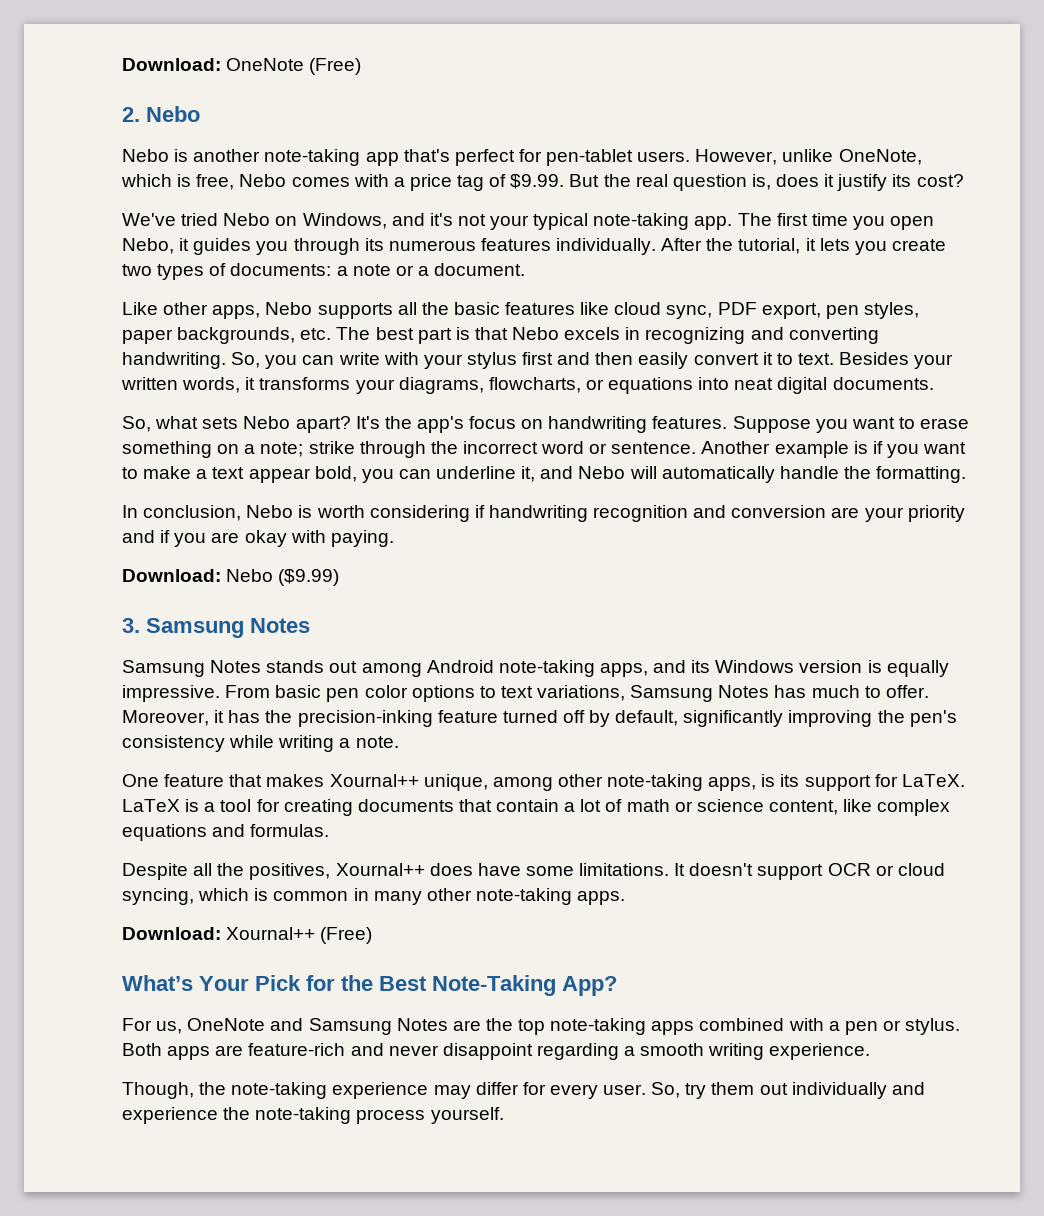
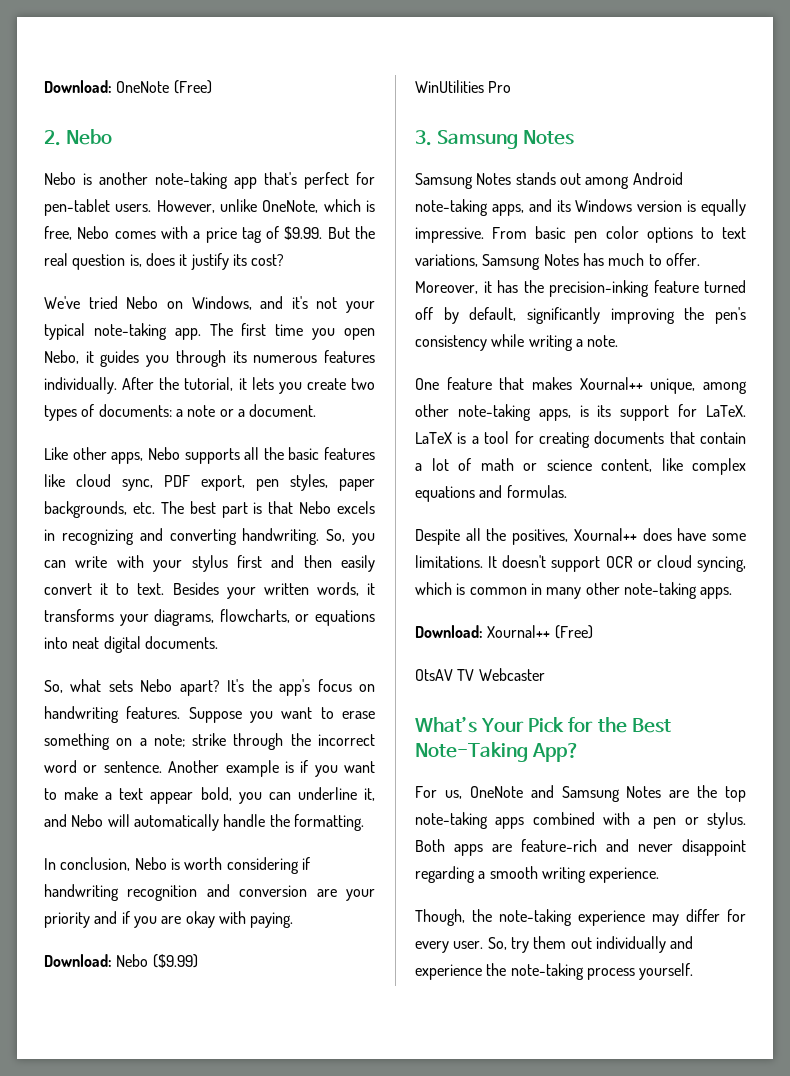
(340, 577) none -> [415,80,512,93] // WinUtilities Pro
(373, 935) none -> [415,668,545,681] // OtsAV TV Webcaster

